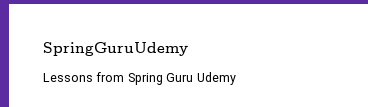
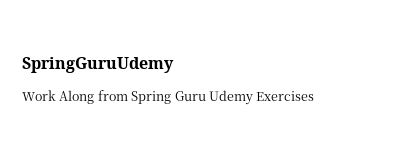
[43,73,93,82] Lessons -> [22,90,95,104] Work Along
(236, 78) none -> [256,91,315,101] Exercises

